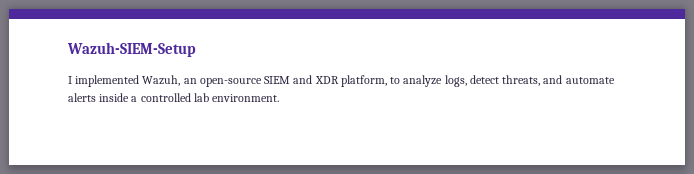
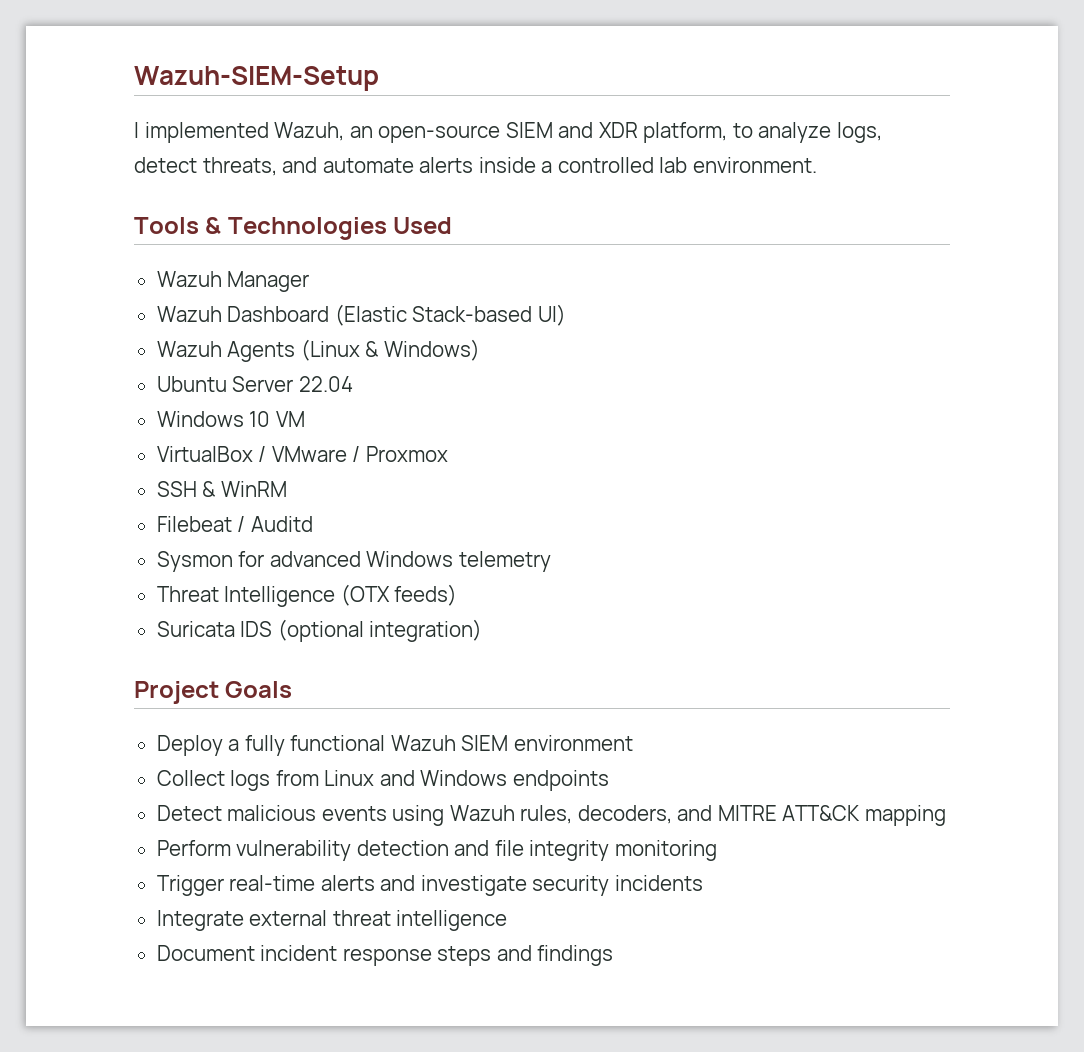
(280, 98) none -> [134,217,453,240] [156,271,310,292] [156,304,566,326] [156,339,480,362] [156,376,353,392] [156,411,305,427] [156,446,448,462] [156,481,287,497] [156,516,313,532] [156,551,551,572] [156,584,458,607] [156,619,483,642] [134,681,293,704] [156,735,633,756] [156,770,609,791] [156,805,946,826] [156,840,717,861] [156,875,703,896] [156,910,508,931] [156,945,614,966] // Tools & Technologies Used // Wazuh Manager // Wazuh Dashboard (Elastic Stack-based UI) // Wazuh Agents (Linux & Windows) // Ubuntu Server 22.04 // Windows 10 VM // VirtualBox / VMware / Proxmox // SSH & WinRM // Filebeat / Auditd // Sysmon for advanced Windows telemetry // Threat Intelligence (OTX feeds) // Suricata IDS (optional integration) // Project Goals // Deploy a fully functional Wazuh SIEM environment // Collect logs from Linux and Windows endpoints // Detect malicious events using Wazuh rules, decoders, and MITRE ATT&CK mapping // Perform vulnerability detection and file integrity monitoring // Trigger real-time alerts and investigate security incidents // Integrate external threat intelligence // Document incident response steps and findings

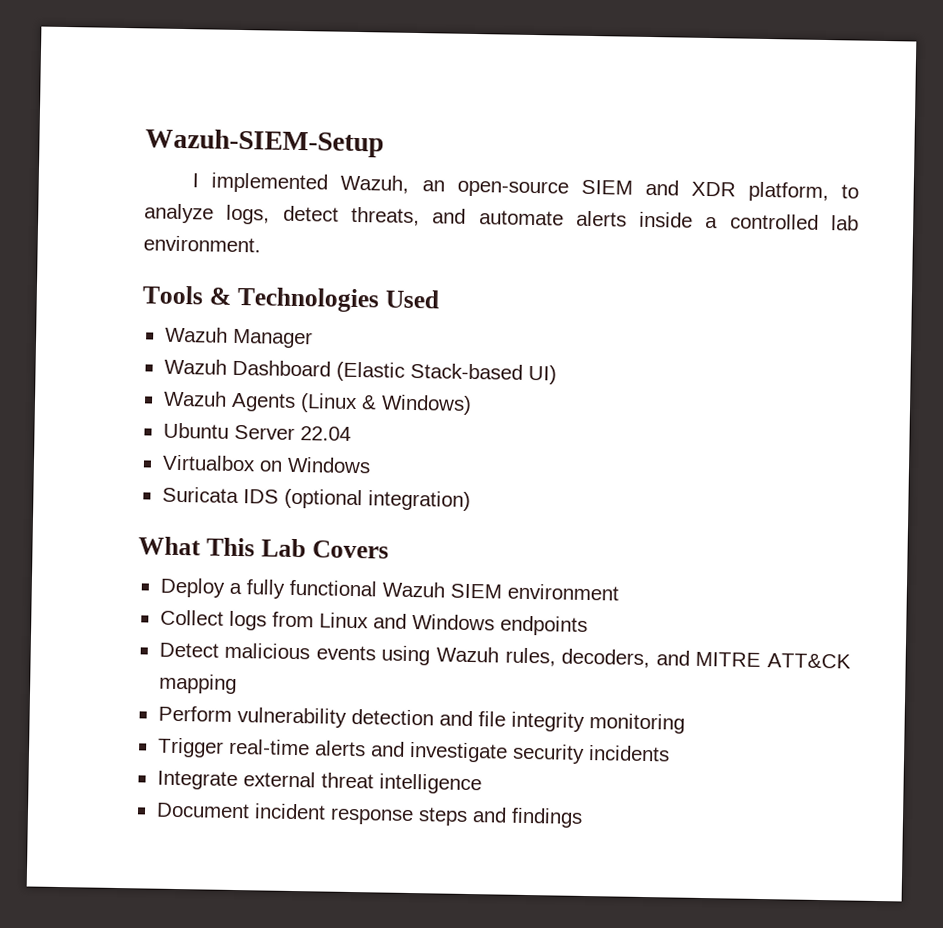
[156,411,305,427] [156,446,448,462] [156,481,287,497] [156,516,313,532] [156,551,551,572] [156,584,458,607] Windows 10 VM // VirtualBox / VMware / Proxmox // SSH & WinRM // Filebeat / Auditd // Sysmon for advanced Windows telemetry // Threat Intelligence (OTX feeds) -> [161,454,371,474] Virtualbox on Windows
[134,681,293,704] Project Goals -> [138,536,389,559] What This Lab Covers

